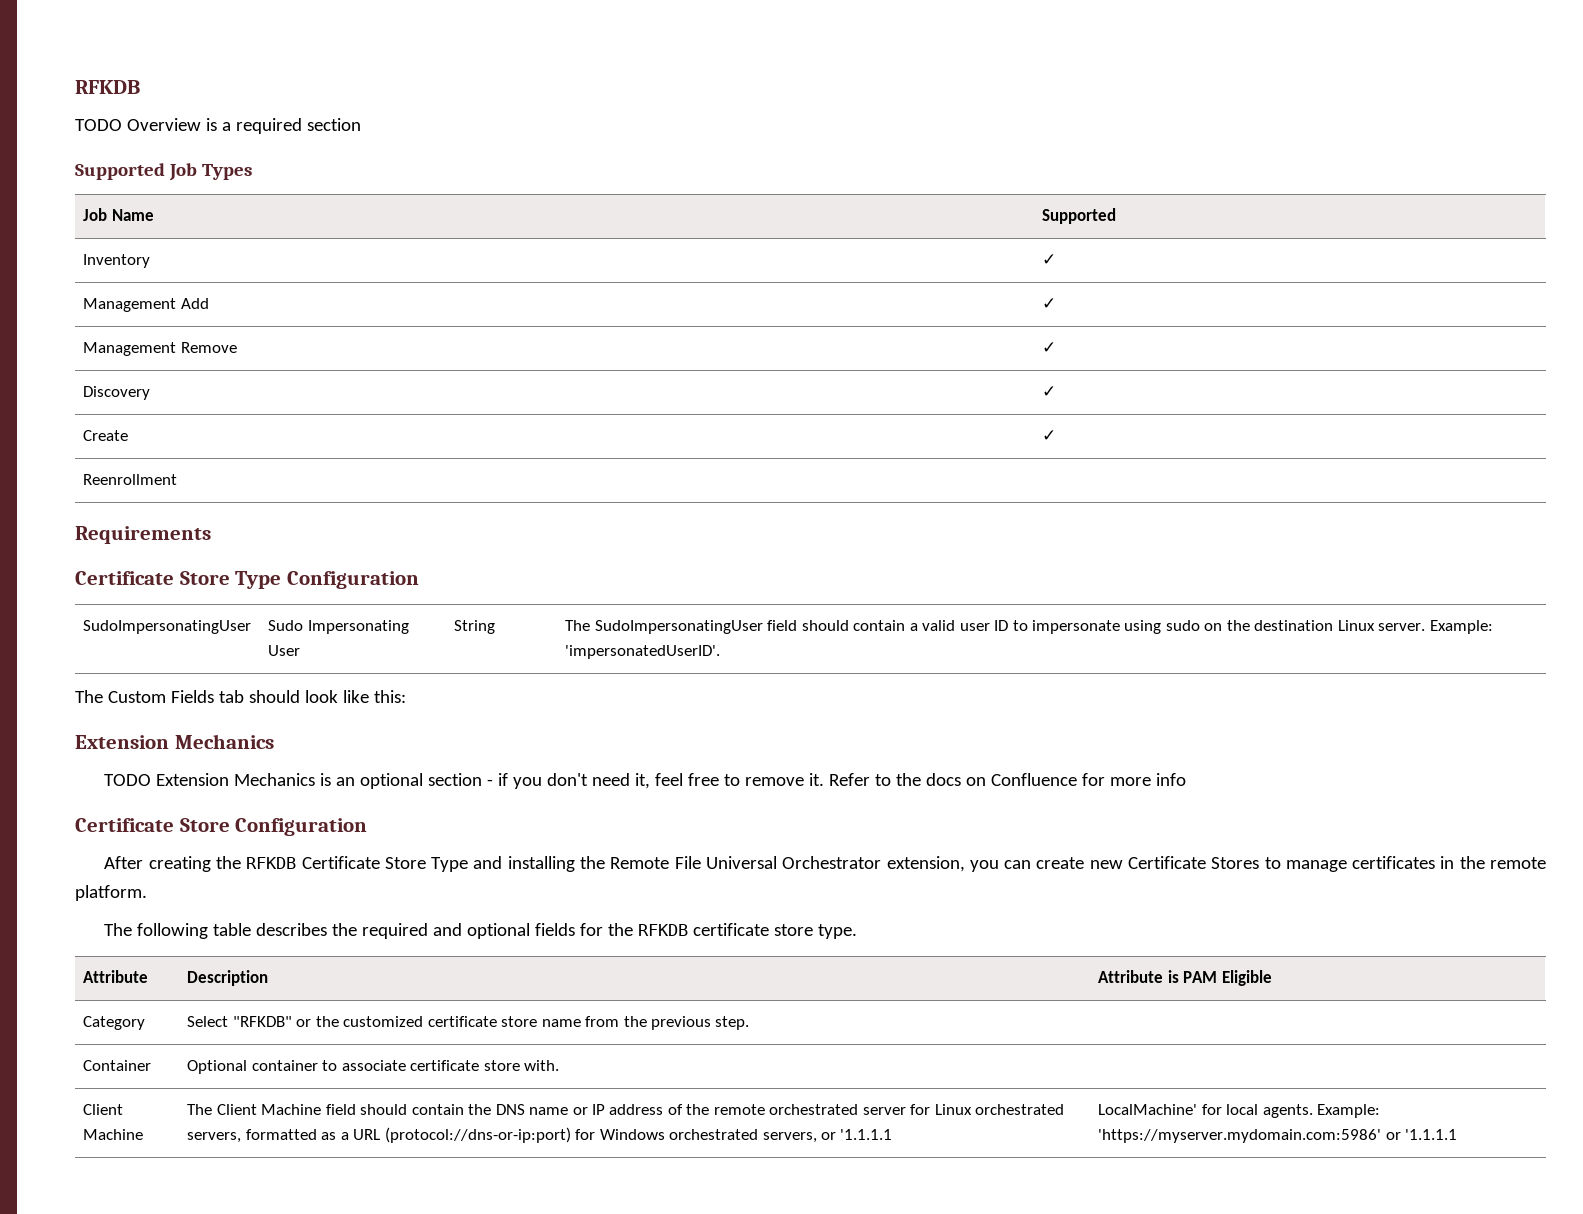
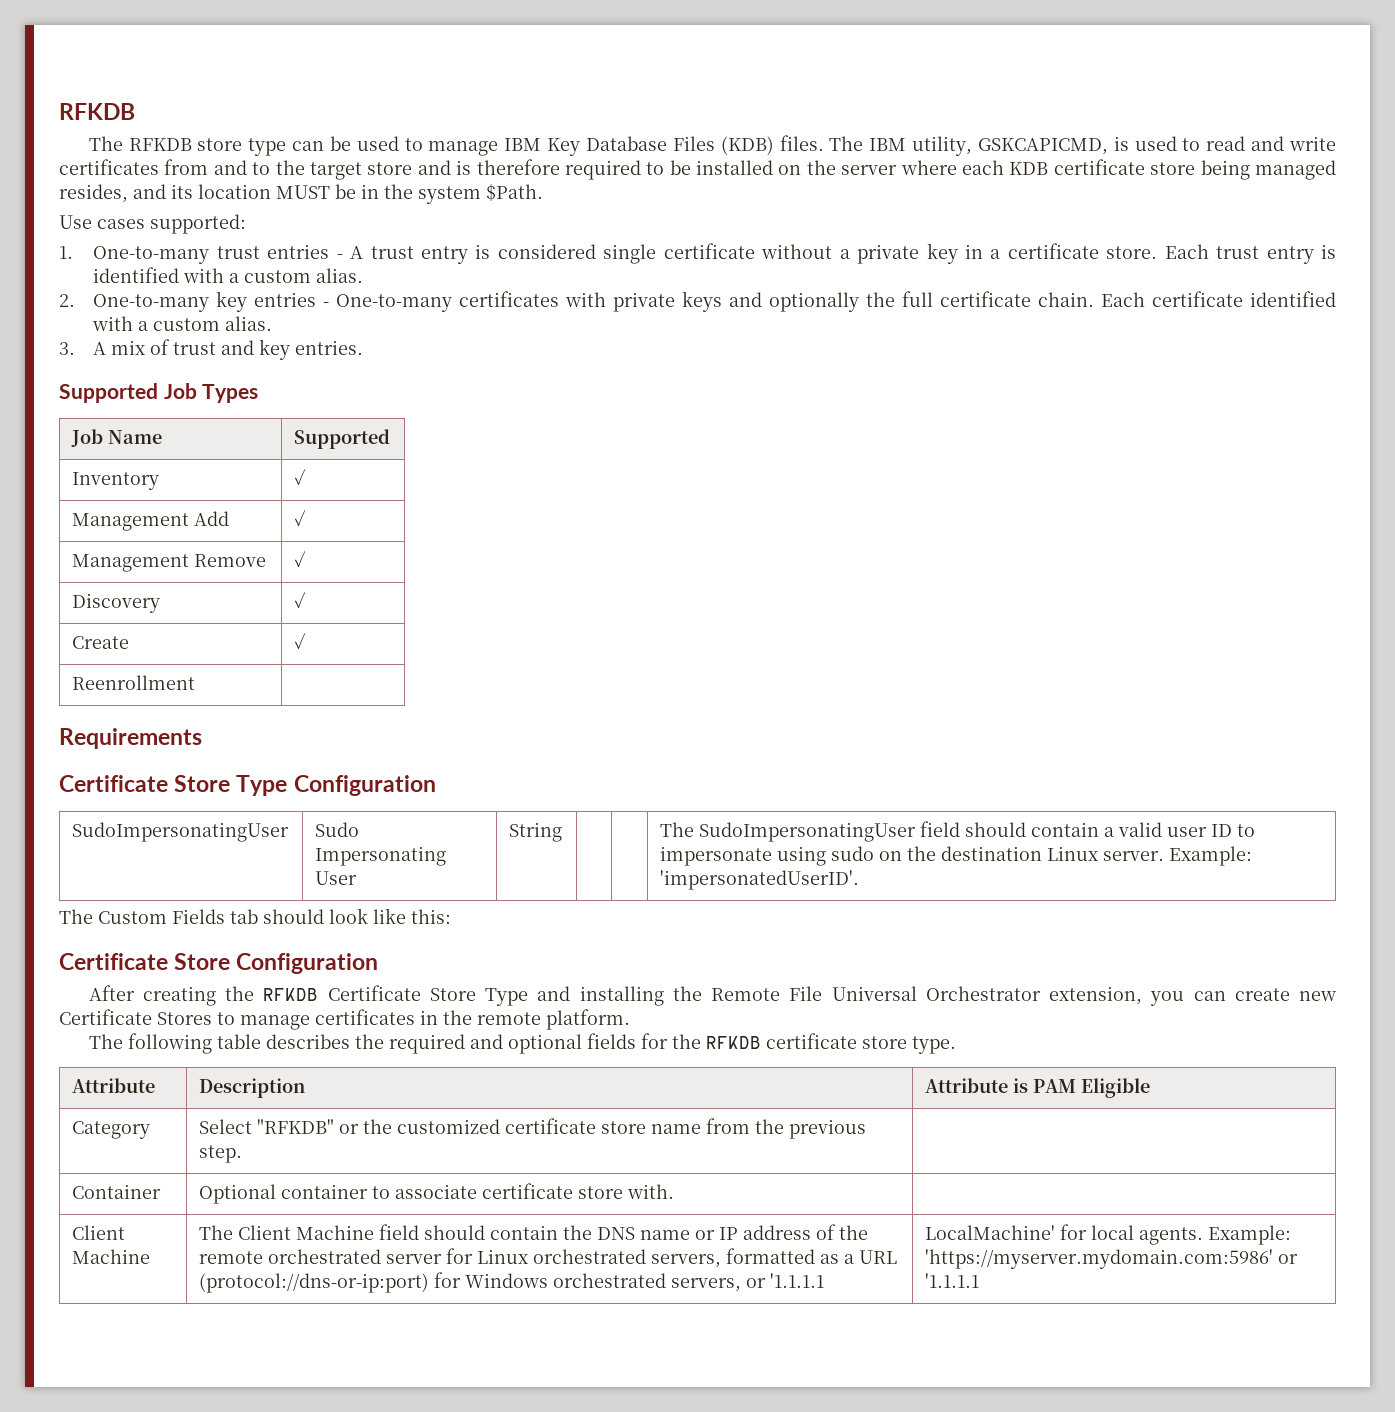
[75,118,361,134] TODO Overview is a required section -> [88,135,1337,156] [59,159,1336,180] [59,184,543,204] [59,214,246,234] [59,243,1337,264] [93,267,364,283] [59,291,1336,312] [92,316,273,331] [59,339,364,360] The RFKDB store type can be used to manage IBM Key Database Files (KDB) files. The IBM utility, GSKCAPICMD, is used to read and write certificates from and to the target store and is therefore required to be installed on the server where each KDB certificate store being managed resides, and its location MUST be in the system $Path. // Use cases supported: // 1. One-to-many trust entries - A trust entry is considered single certificate without a private key in a certificate store. Each trust entry is identified with a custom alias. // 2. One-to-many key entries - One-to-many certificates with private keys and optionally the full certificate chain. Each certificate identified with a custom alias. // 3. A mix of trust and key entries.
[75,734,274,749] [104,773,1187,789] // Extension Mechanics // TODO Extension Mechanics is an optional section - if you don't need it, feel free to remove it. Refer to the docs on Confluence for more info -> (451, 916) none

